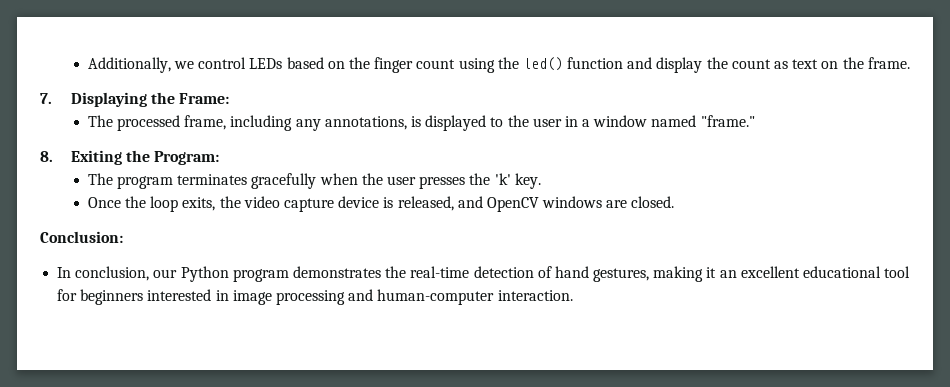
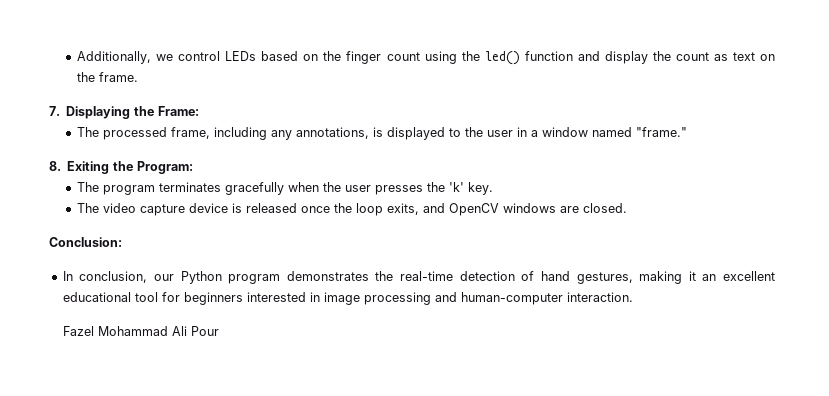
[87,196,454,212] Once the loop exits, the video capture device is released, -> [77,203,420,216] The video capture device is released once the loop exits,
(573, 295) none -> [63,326,220,336] // Fazel Mohammad Ali Pour

